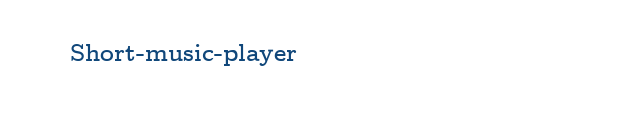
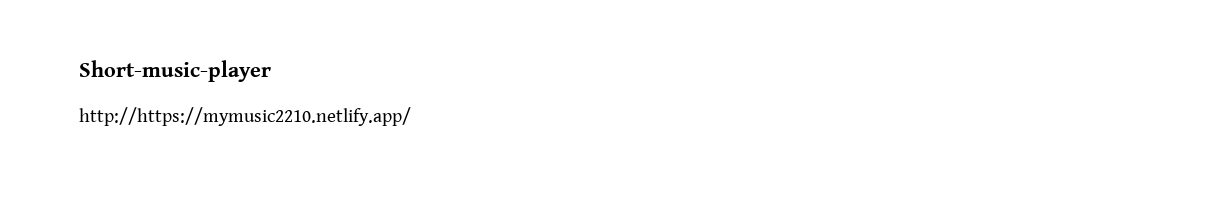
(297, 55) none -> [79,107,411,126] // http://https://mymusic2210.netlify.app/

